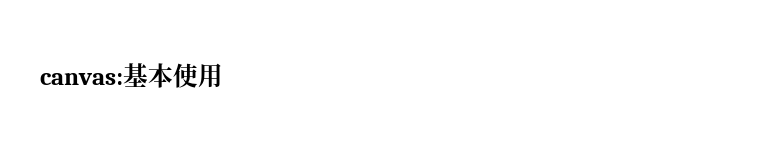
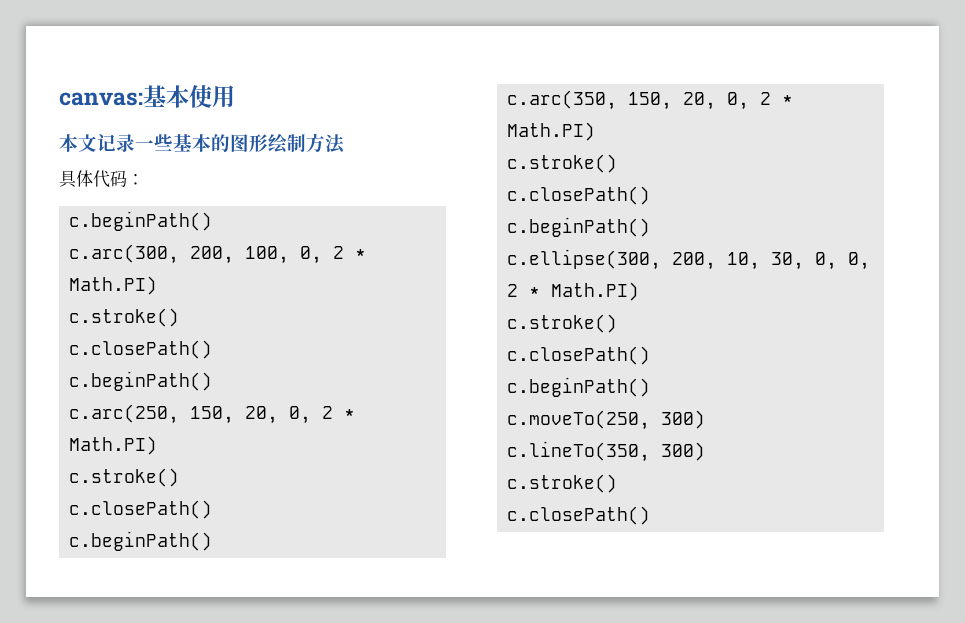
(223, 75) none -> [59,133,345,154] [59,170,144,188] [69,211,213,231] [69,244,367,264] [69,276,158,295] [69,308,180,327] [69,340,213,359] [69,371,213,391] [69,404,356,424] [69,436,158,455] [69,468,180,487] [69,500,213,519] [69,531,213,551] [507,90,794,110] [507,122,596,141] [507,154,618,173] [507,186,651,205] [507,217,651,237] [507,249,871,270] [507,282,640,301] [507,314,618,333] [507,346,651,365] [507,377,651,397] [507,410,706,430] [507,441,706,462] [507,474,618,493] [507,506,651,525] // 本文记录一些基本的图形绘制方法 // 具体代码： // c.beginPath() // c.arc(300, 200, 100, 0, 2 * Math.PI) // c.stroke() // c.closePath() // c.beginPath() // c.arc(250, 150, 20, 0, 2 * Math.PI) // c.stroke() // c.closePath() // c.beginPath() // c.arc(350, 150, 20, 0, 2 * Math.PI) // c.stroke() // c.closePath() // c.beginPath() // c.ellipse(300, 200, 10, 30, 0, 0, 2 * Math.PI) // c.stroke() // c.closePath() // c.beginPath() // c.moveTo(250, 300) // c.lineTo(350, 300) // c.stroke() // c.closePath()

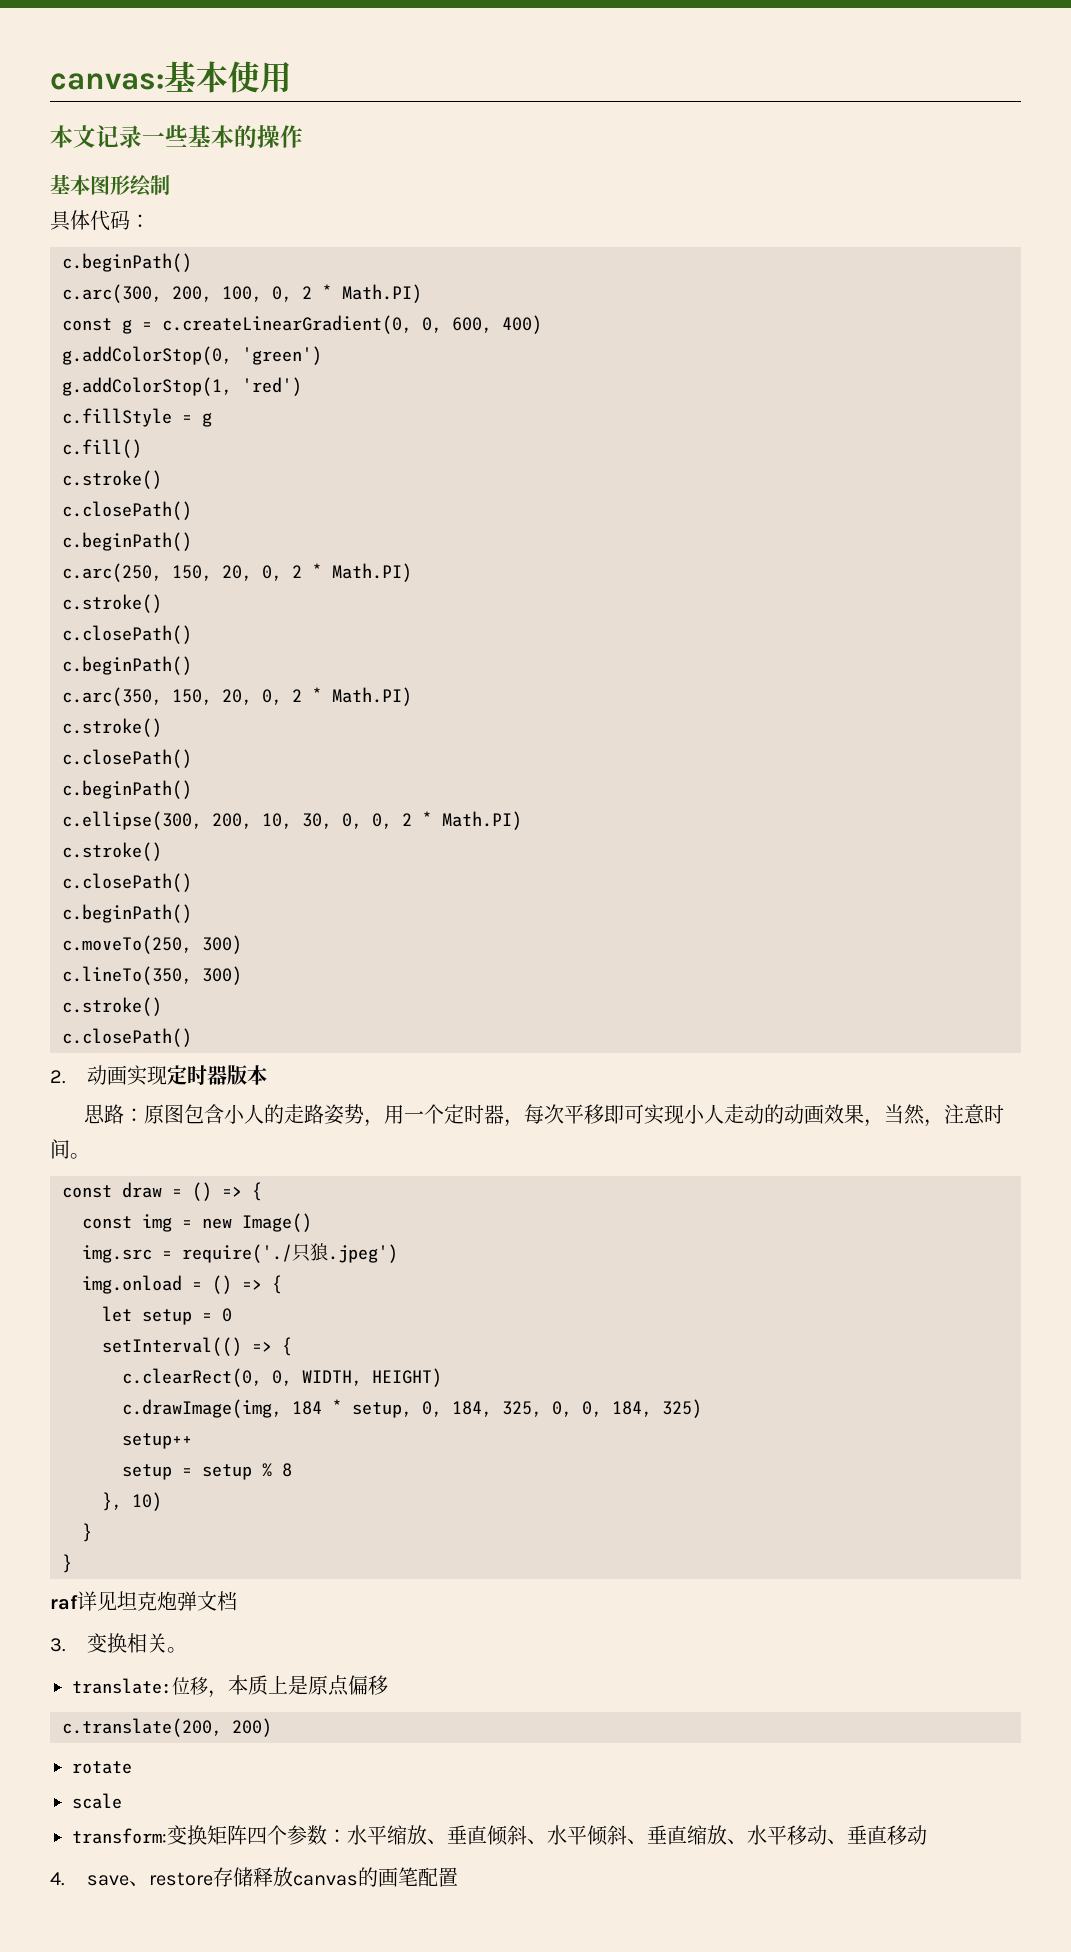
(230, 143) none -> [257,125,303,148] [50,174,90,195] 操作 // 基本
[306,133,345,154] 方法 -> (170, 185) none
(158, 285) none -> [62,315,542,334] [62,346,322,365] [62,377,302,396] [62,408,212,427] [62,439,142,458] // const g = c.createLinearGradient(0, 0, 600, 400) // g.addColorStop(0, 'green') // g.addColorStop(1, 'red') // c.fillStyle = g // c.fill()
(651, 515) none -> [50,1065,267,1086] [84,1104,1005,1127] [50,1139,90,1159] [62,1182,262,1201] [82,1213,312,1232] [82,1243,398,1263] [82,1275,282,1294] [102,1306,232,1325] [102,1337,292,1356] [122,1368,442,1387] [122,1399,702,1418] [122,1433,192,1449] [122,1463,292,1480] [102,1492,162,1511] [82,1523,92,1542] [62,1554,72,1573] [50,1591,237,1611] [50,1633,187,1653] [72,1675,388,1698] [62,1718,272,1737] [72,1761,132,1774] [72,1793,122,1809] [72,1825,927,1846] [50,1867,458,1887] // 2.动画实现定时器版本 // 思路：原图包含小人的走路姿势，用一个定时器，每次平移即可实现小人走动的动画效果，当然，注意时间。 // const draw = () => { // const img = new Image() // img.src = require('./只狼.jpeg') // img.onload = () => { // let setup = 0 // setInterval(() => { // c.clearRect(0, 0, WIDTH, HEIGHT) // c.drawImage(img, 184 * setup, 0, 184, 325, 0, 0, 184, 325) // setup++ // setup = setup % 8 // }, 10) // } // } // raf详见坦克炮弹文档 // 3.变换相关。 // translate:位移，本质上是原点偏移 // c.translate(200, 200) // rotate // scale // transform:变换矩阵四个参数：水平缩放、垂直倾斜、水平倾斜、垂直缩放、水平移动、垂直移动 // 4. save、restore存储释放canvas的画笔配置

